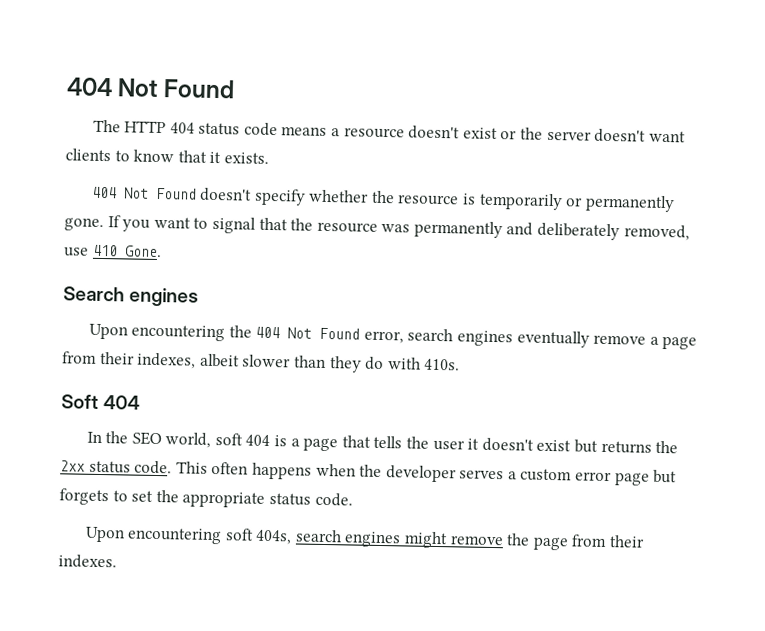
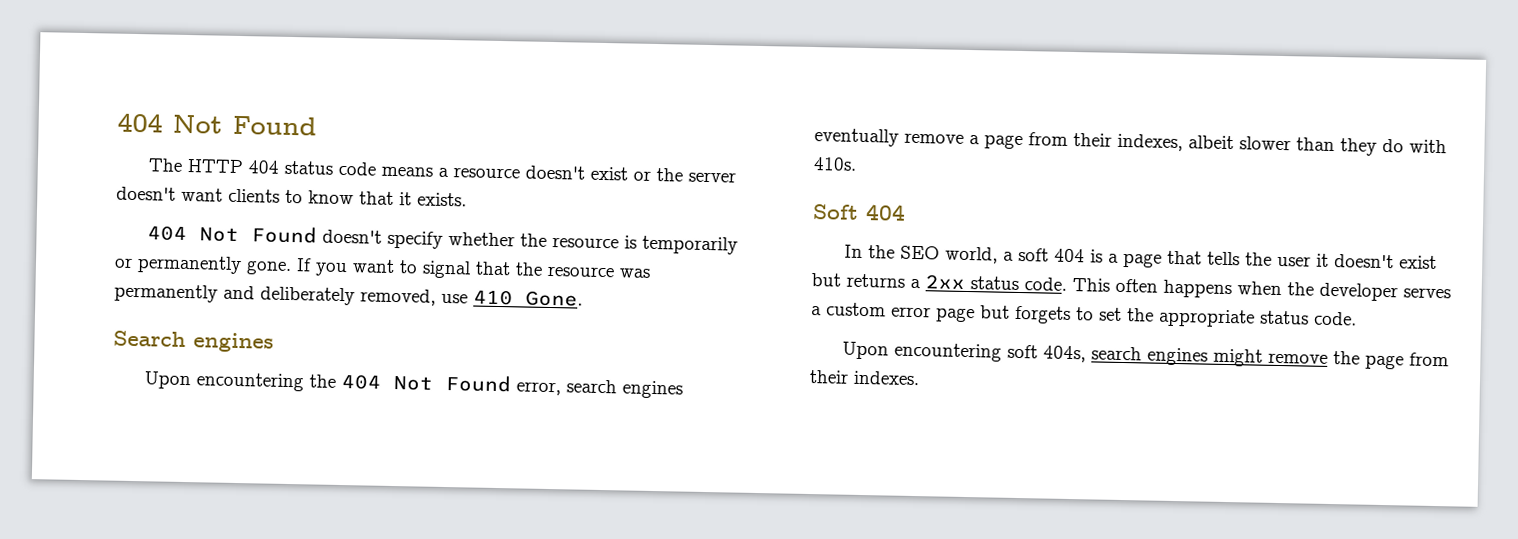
(212, 440) none -> [1003,251,1015,261] a
[655,440,679,454] the -> [910,278,921,289] a

